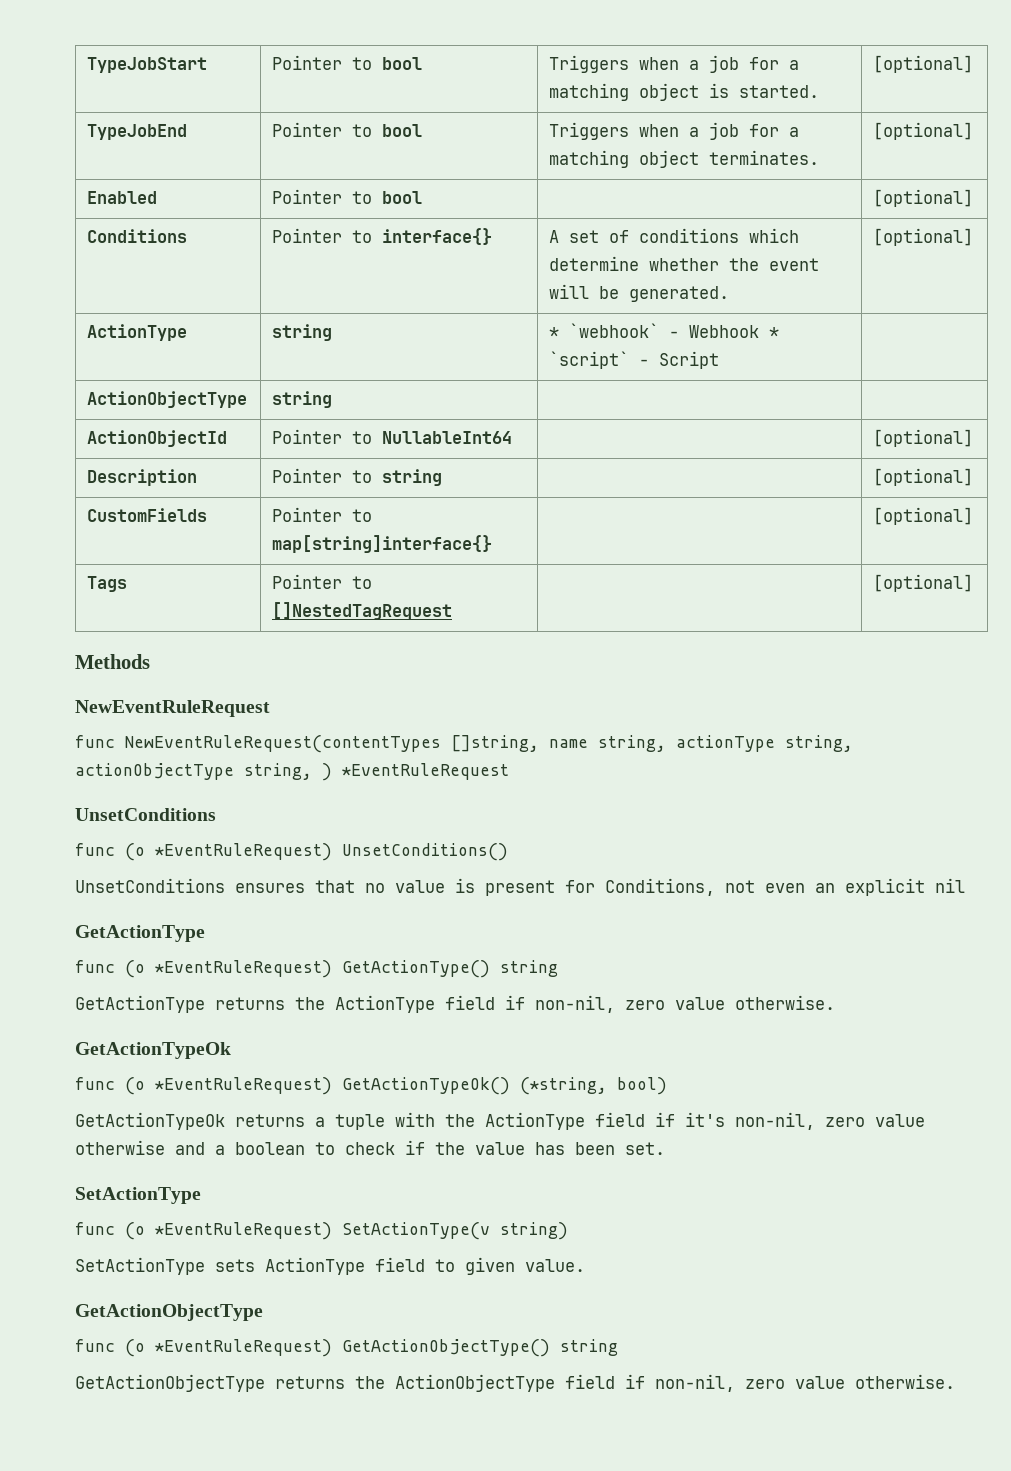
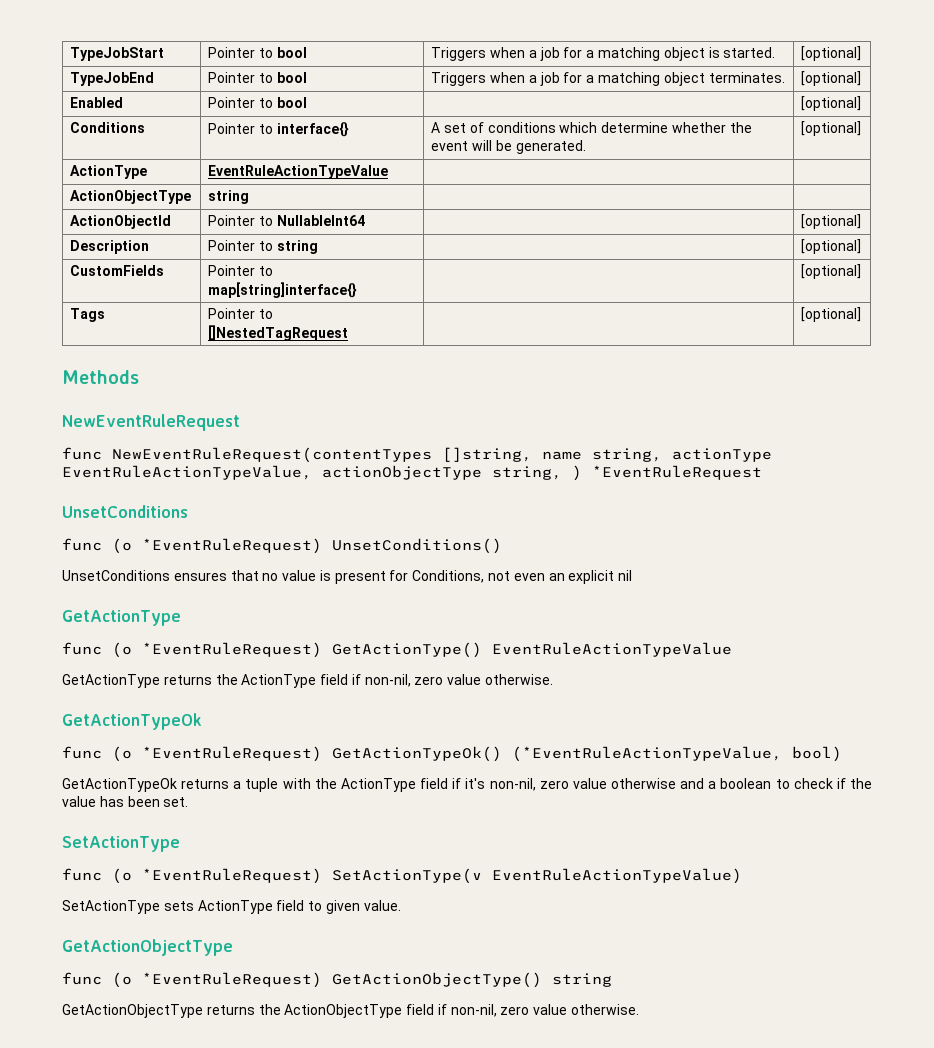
[272,324,333,341] [549,323,780,338] [549,351,720,369] string | * `webhook` - Webhook * `script` - Script -> [208,165,389,179] EventRuleActionTypeValue |
[785,735,853,752] string, -> [62,465,312,480] EventRuleActionTypeValue,
[500,960,558,977] string -> [492,642,732,657] EventRuleActionTypeValue
[520,1077,607,1095] (*string, -> [512,746,782,762] (*EventRuleActionTypeValue,
[500,1222,568,1240] string) -> [492,868,742,884] EventRuleActionTypeValue)

